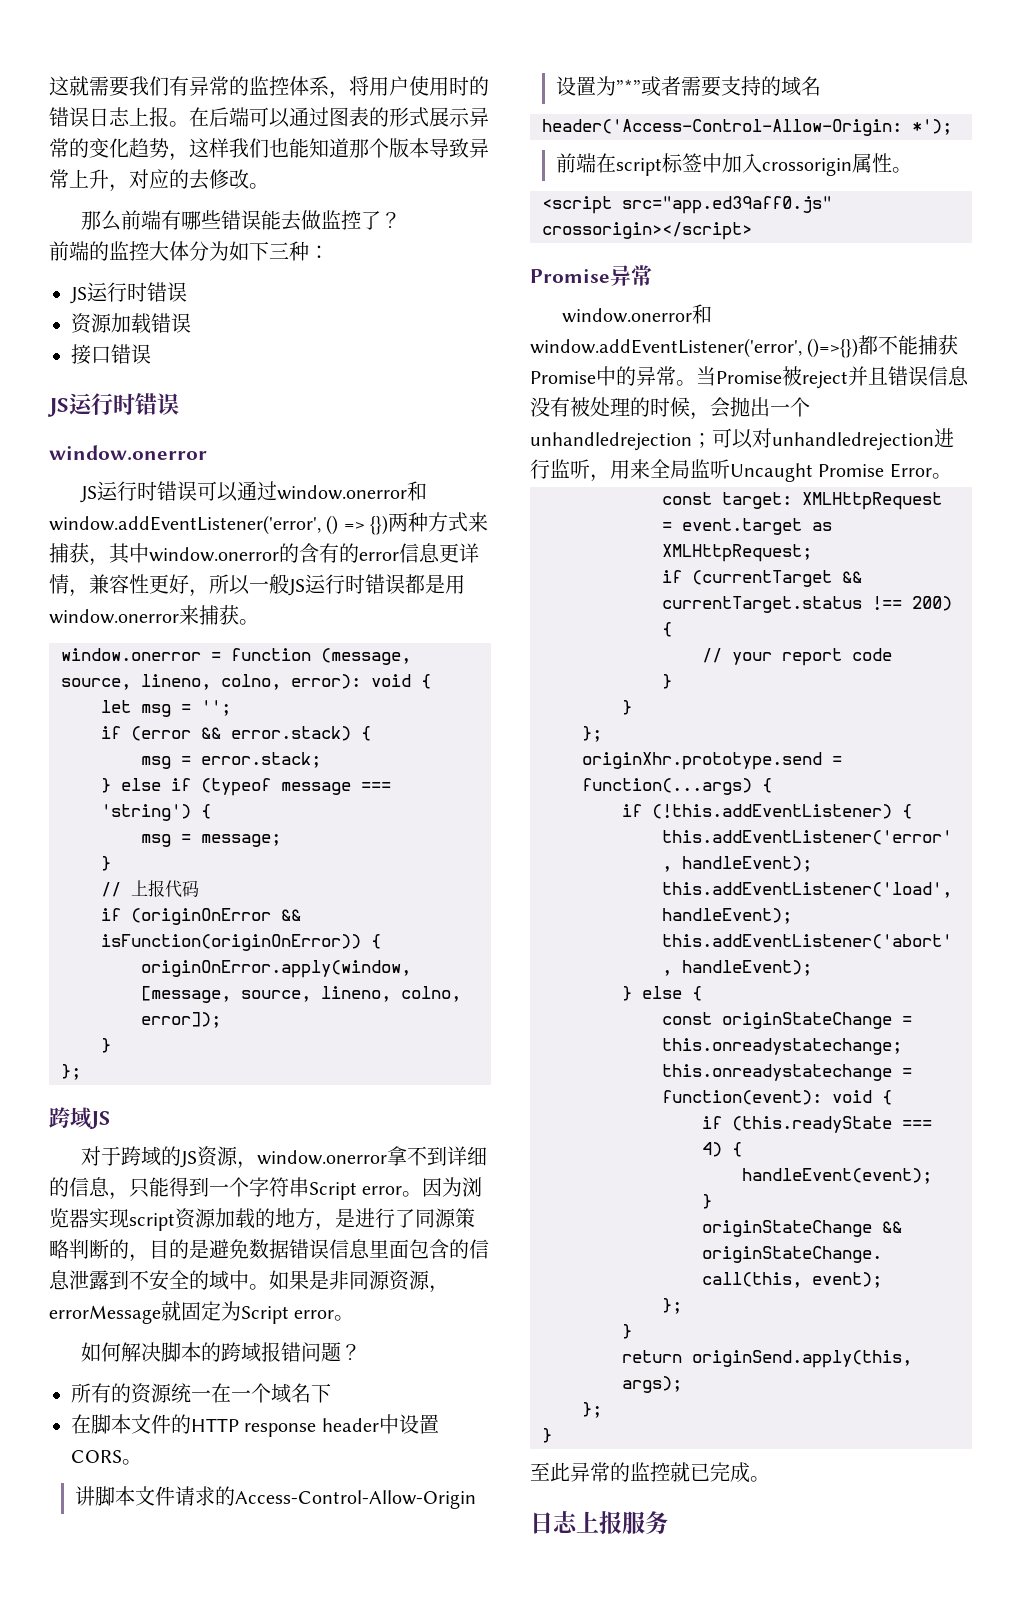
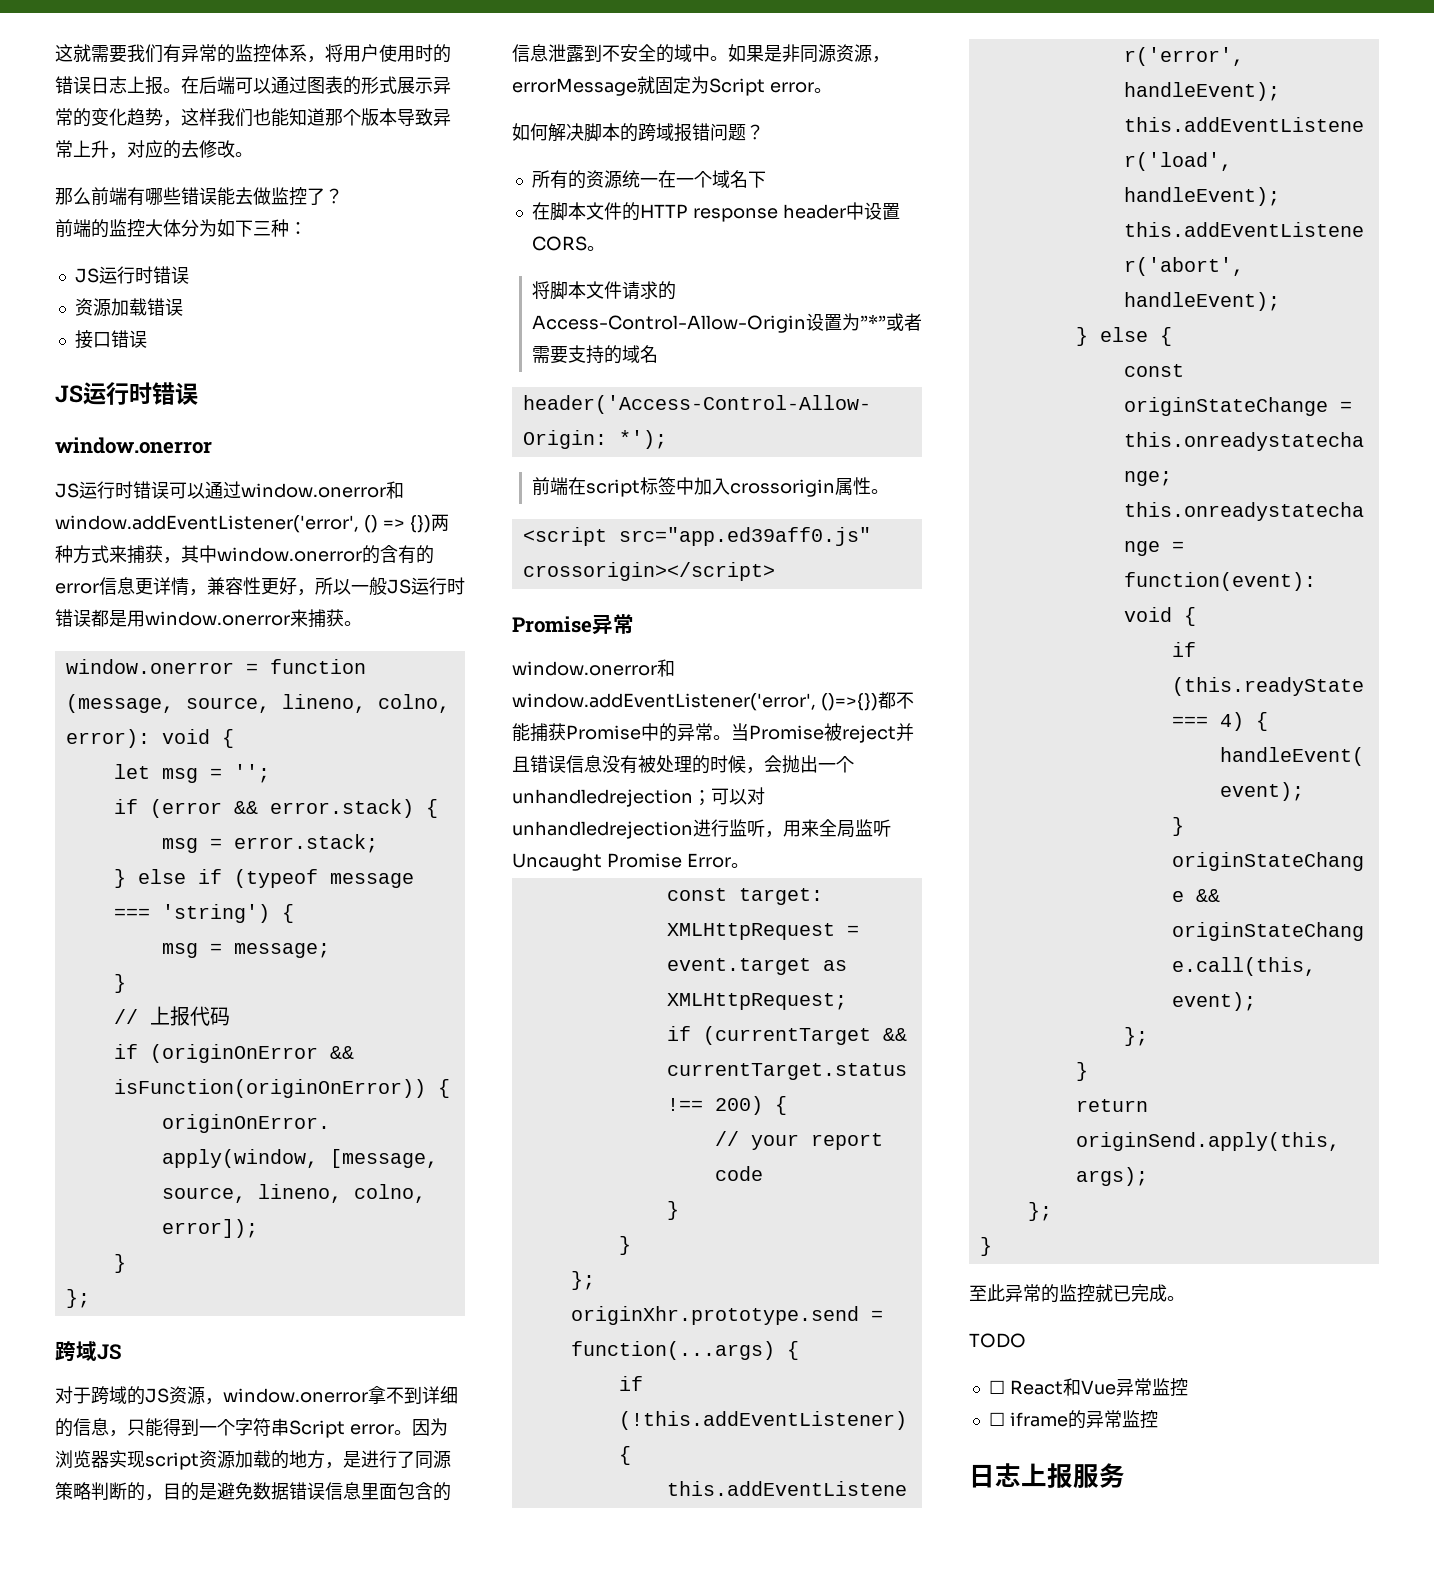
[74,1486,95,1506] 讲 -> [531,281,550,299] 将
(770, 1479) none -> [969,1333,1026,1348] [988,1378,1188,1397] [988,1410,1158,1429] // TODO // ☐ React和Vue异常监控 // ☐ iframe的异常监控

